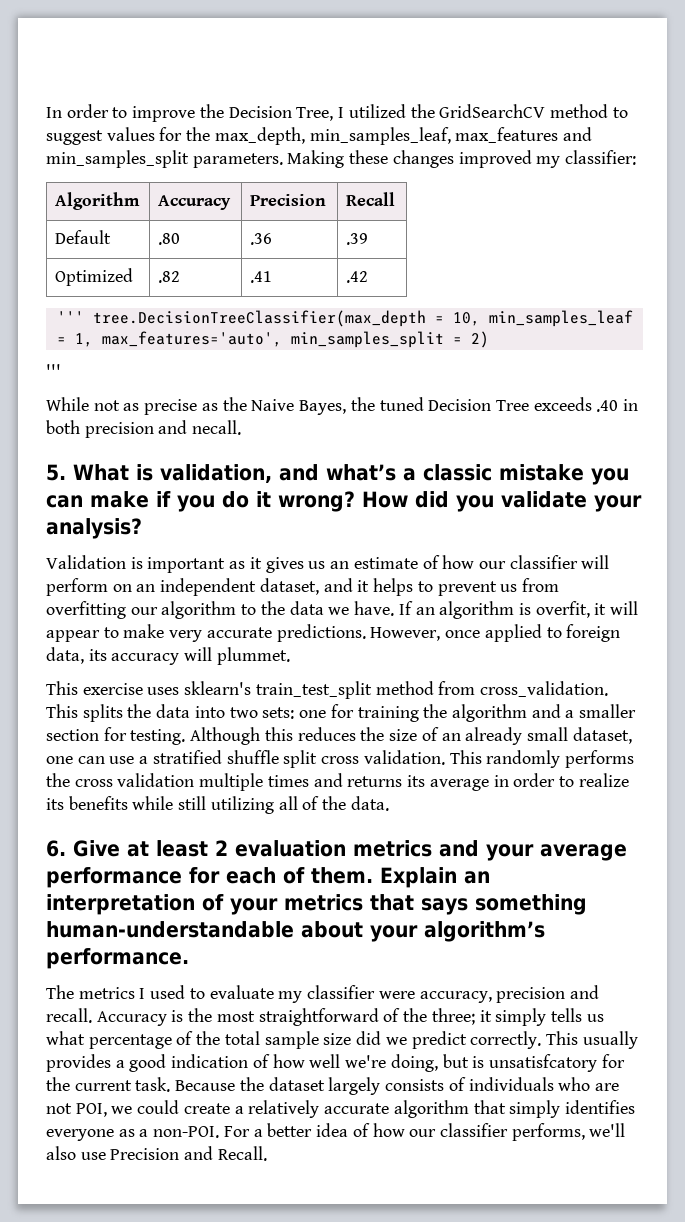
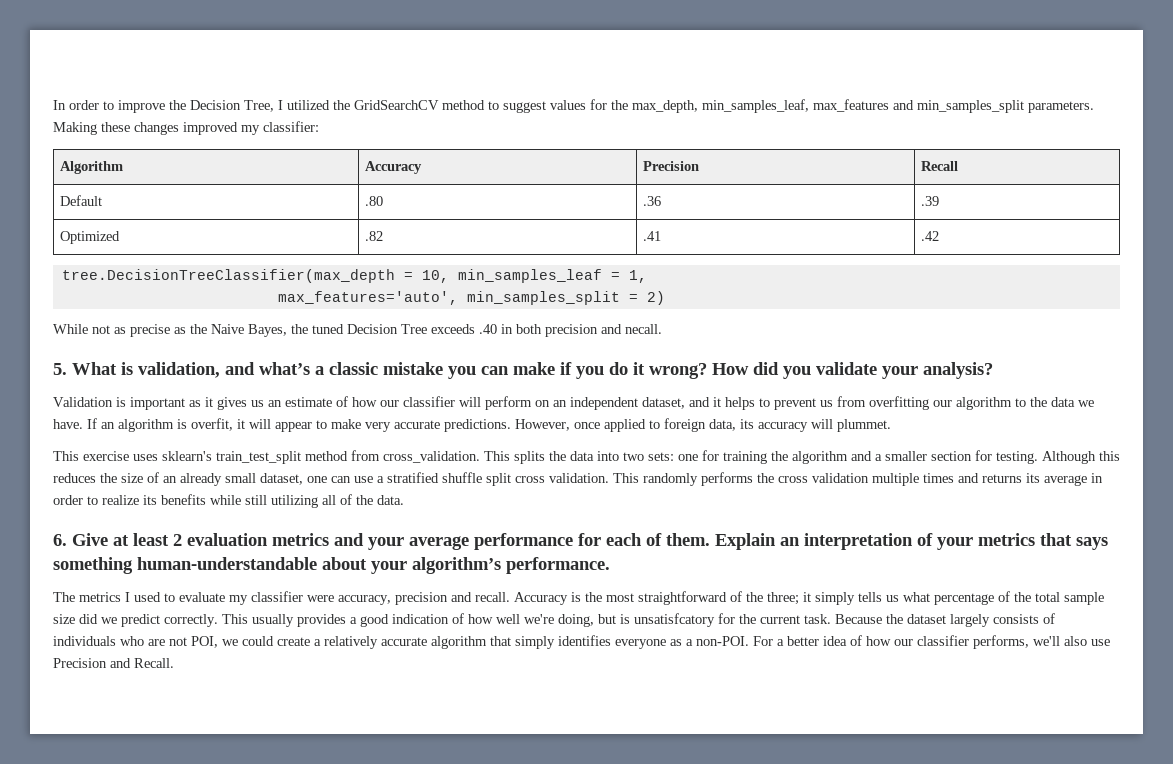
[56,311,84,323] ''' -> (940, 236) none
(93, 340) none -> (647, 276) //
[46,364,61,377] // ''' -> (665, 298) none

